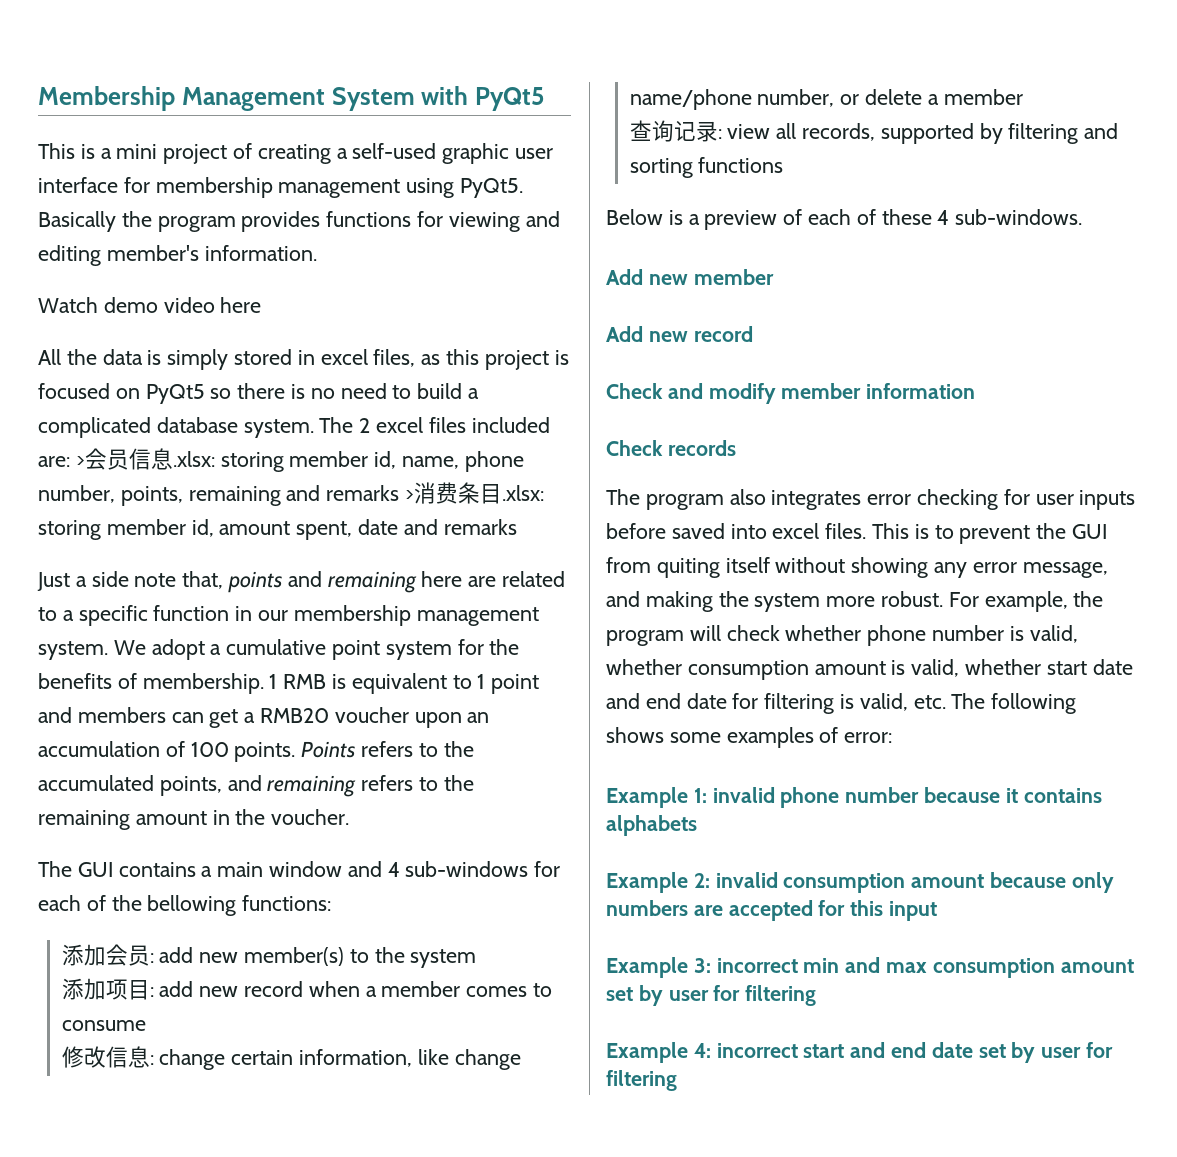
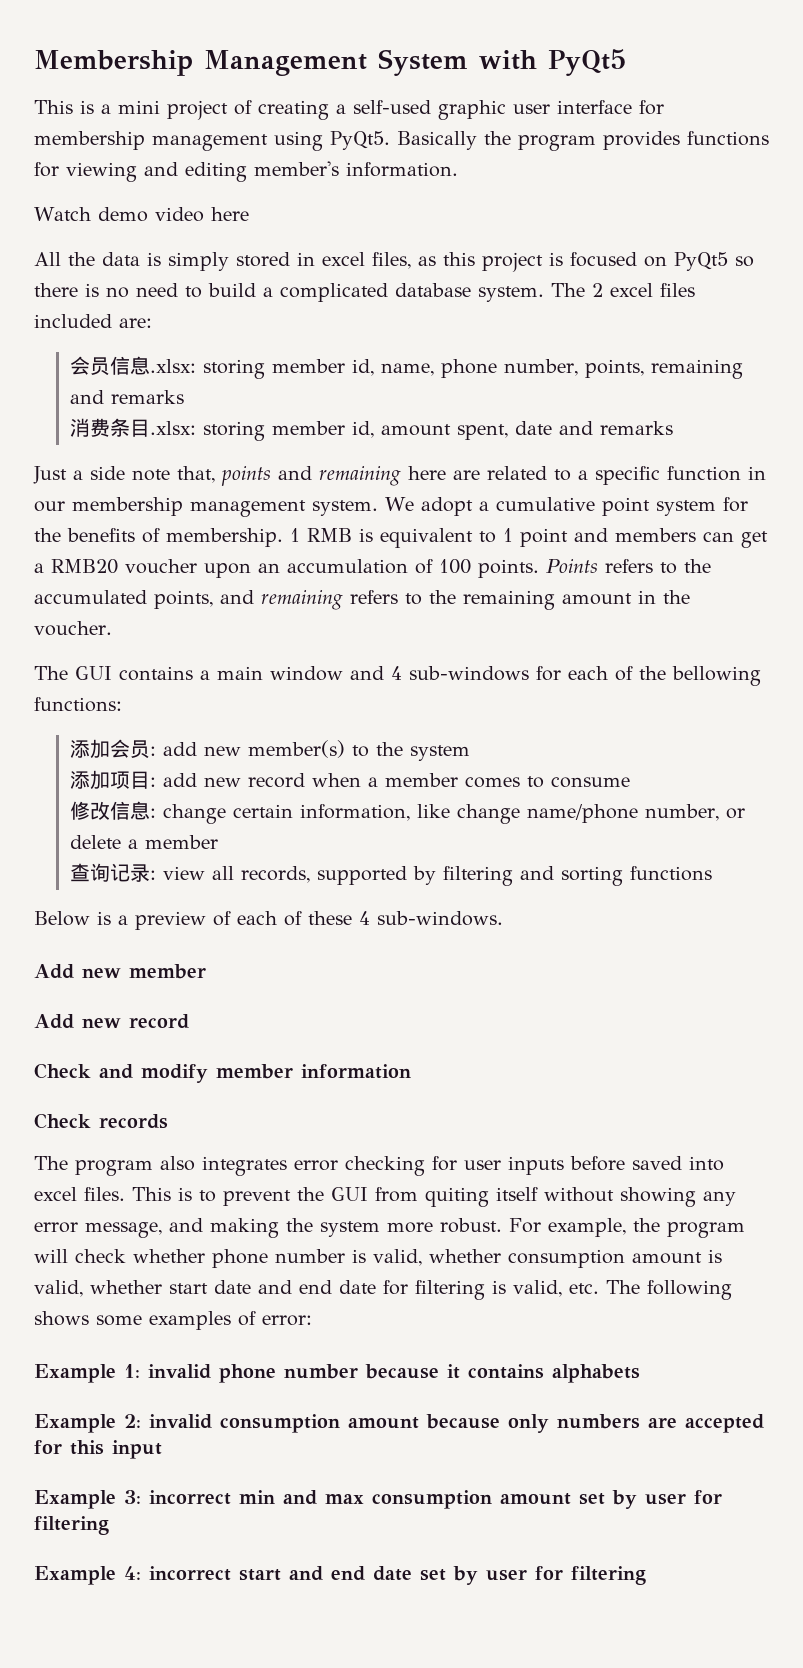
[75,456,85,467] > -> (152, 323) //
[405,490,415,501] > -> (185, 397) //

